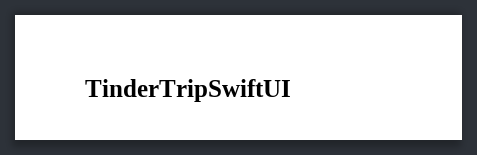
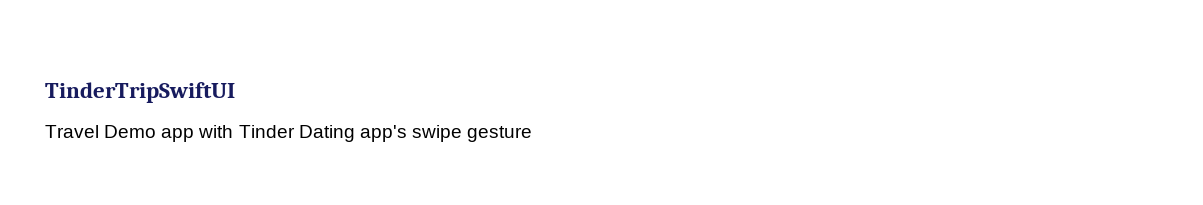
(291, 90) none -> [45,125,533,142] // Travel Demo app with Tinder Dating app's swipe gesture

